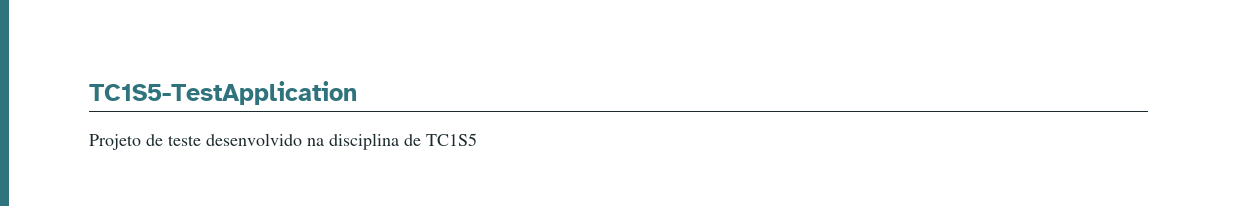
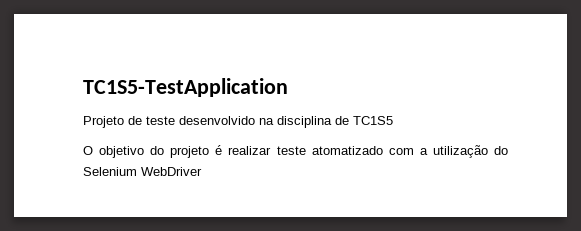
(477, 139) none -> [83,145,508,158] [83,167,202,176] // O objetivo do projeto é realizar teste atomatizado com a utilização do Selenium WebDriver

